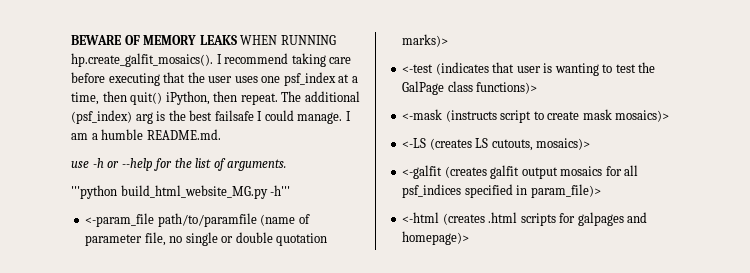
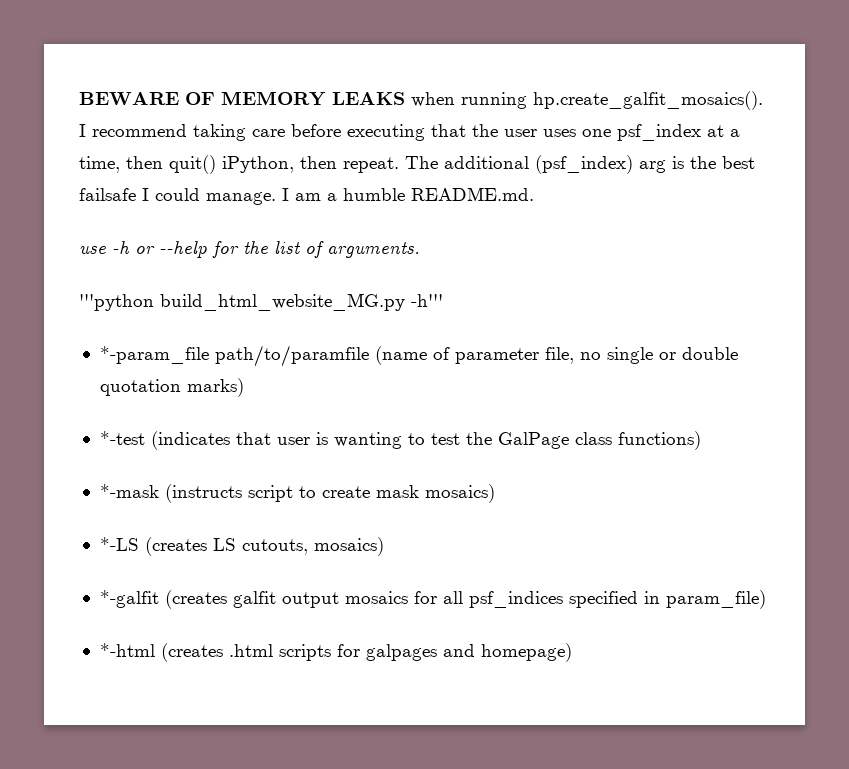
[240,35,336,45] WHEN RUNNING -> [411,92,527,109] when running
[85,213,155,227] <-param_file -> [99,346,209,364] *-param_file
[402,34,449,47] [402,64,434,73] marks)> // <-test -> [186,378,244,397] [99,431,145,445] marks) // *-test
[476,82,538,94] [402,109,443,120] functions)> // <-mask -> [617,431,701,450] [99,484,159,498] functions) // *-mask
[615,110,670,122] [402,138,427,148] mosaics)> // <-LS -> [424,484,495,503] [99,537,139,551] mosaics) // *-LS
[536,138,591,150] [402,165,443,179] mosaics)> // <-galfit -> [313,537,384,556] [99,590,159,608] mosaics) // *-galfit
[530,184,601,198] [402,212,440,223] param_file)> // <-html -> [665,590,766,609] [99,643,155,657] param_file) // *-html
[402,231,470,245] homepage)> -> [480,643,572,662] homepage)

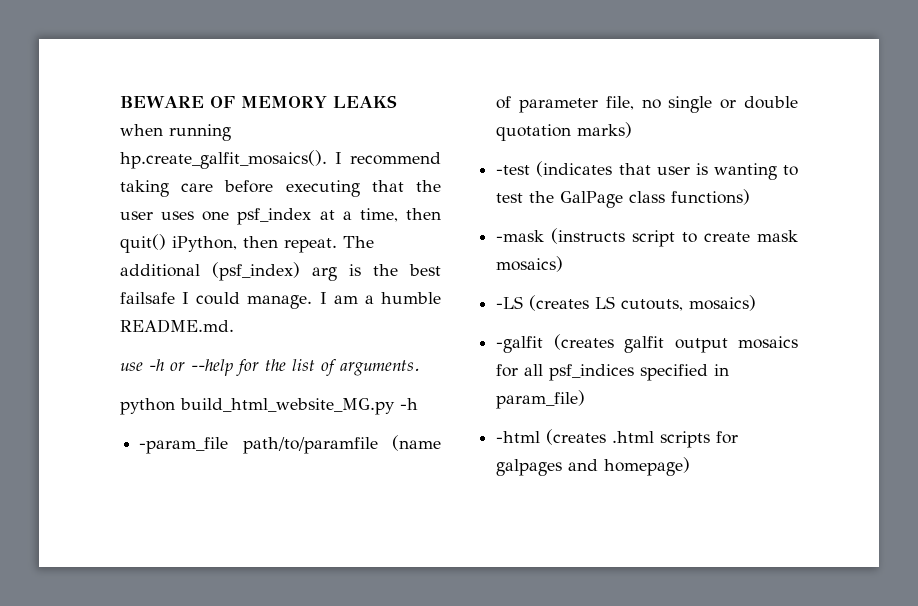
[79,293,443,311] [99,346,209,364] '''python build_html_website_MG.py -h''' // *-param_file -> [120,398,418,415] [139,437,229,454] python build_html_website_MG.py -h // -param_file
[99,431,145,445] *-test -> [496,165,531,175] -test
[99,484,159,498] *-mask -> [496,230,545,242] -mask
[99,537,139,551] *-LS -> [496,296,524,309] -LS
[99,590,159,608] *-galfit -> [496,336,544,353] -galfit
[99,643,155,657] *-html -> [496,431,541,443] -html

